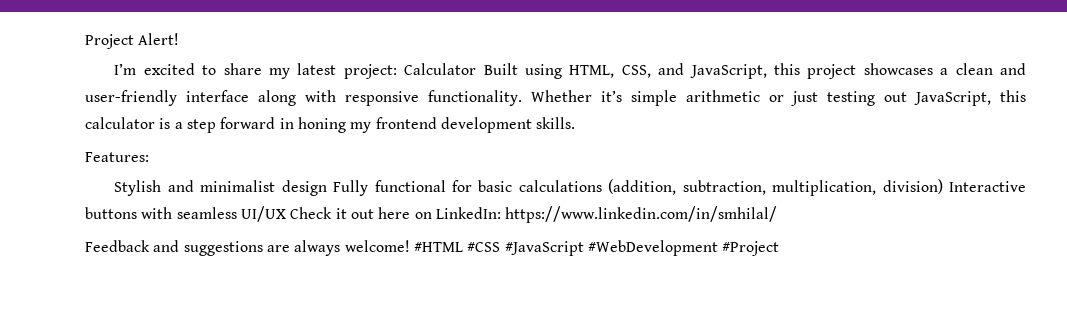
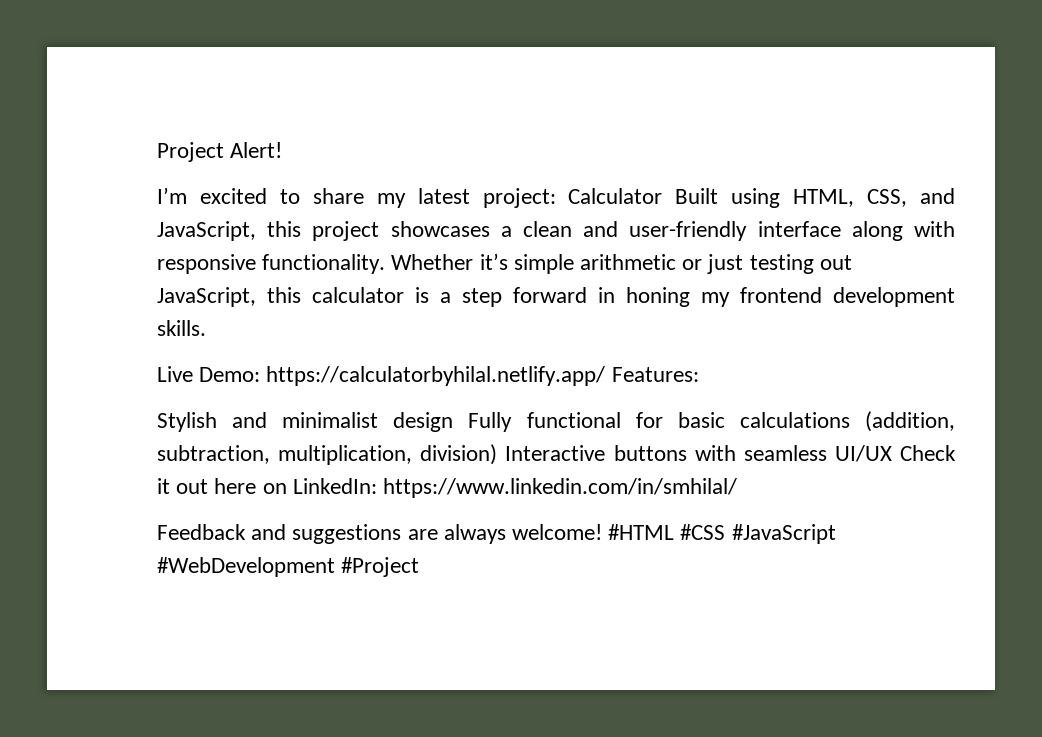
(576, 123) none -> [157,366,606,386] Live Demo: https://calculatorbyhilal.netlify.app/

